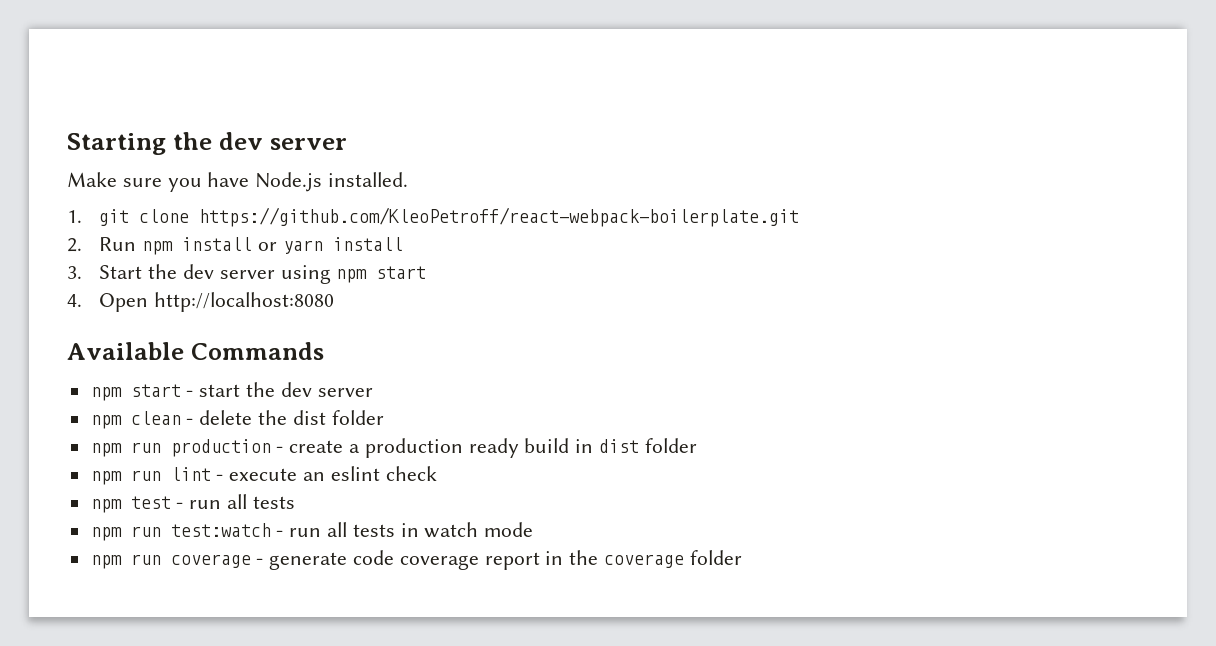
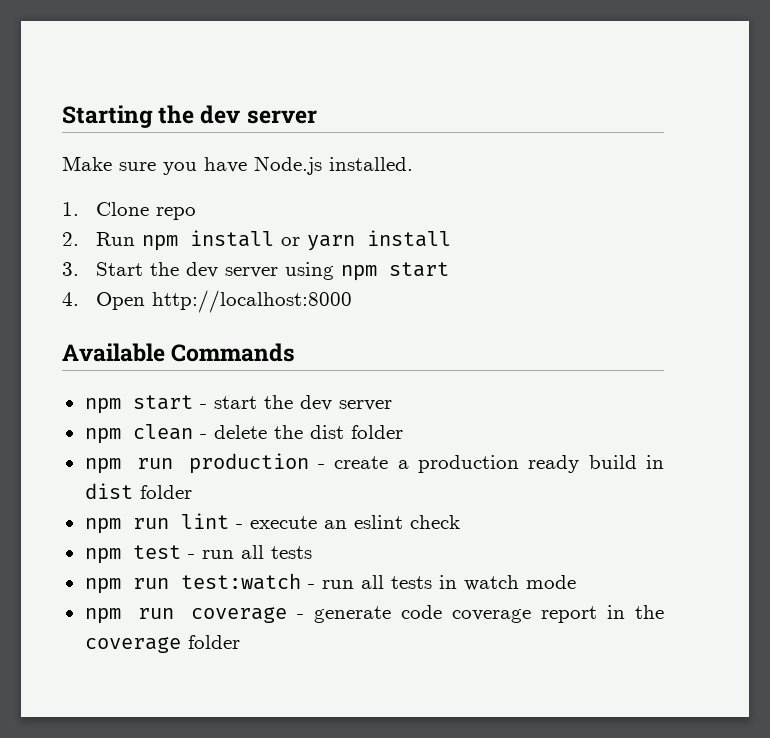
[99,207,800,227] git clone https://github.com/KleoPetroff/react-webpack-boilerplate.git -> [96,202,197,220] Clone repo
[154,292,335,312] http://localhost:8080 -> [152,290,353,313] http://localhost:8000

